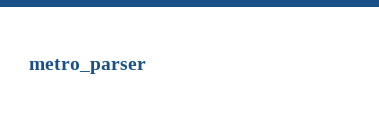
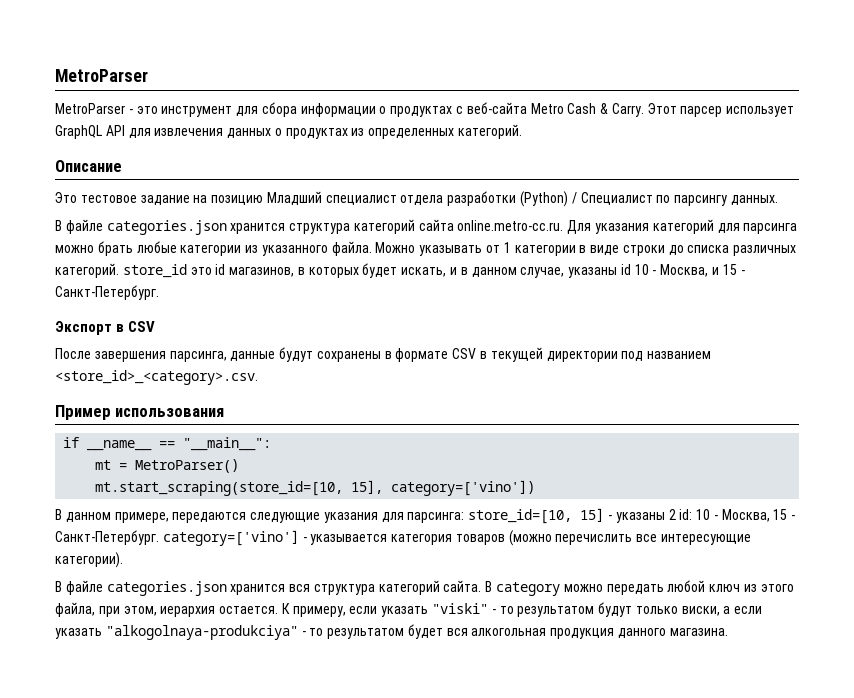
[29,59,146,74] metro_parser -> [55,69,148,82] [55,102,795,117] [55,124,523,139] [55,160,122,172] [55,191,778,207] [55,219,798,235] [55,241,797,256] [55,263,745,278] [55,285,159,300] [55,321,156,335] [55,347,712,362] [55,370,258,385] [55,405,225,420] [63,437,272,451] [95,459,240,473] [95,480,536,496] [55,508,796,524] [55,530,752,546] [55,552,123,568] [55,580,794,596] [55,602,763,617] [55,624,728,640] MetroParser // MetroParser - это инструмент для сбора информации о продуктах с веб-сайта Metro Cash & Carry. Этот парсер использует GraphQL API для извлечения данных о продуктах из определенных категорий. // Описание // Это тестовое задание на позицию Младший специалист отдела разработки (Python) / Специалист по парсингу данных. // В файле categories.json хранится структура категорий сайта online.metro-cc.ru. Для указания категорий для парсинга можно брать любые категории из указанного файла. Можно указывать от 1 категории в виде строки до списка различных категорий. store_id это id магазинов, в которых будет искать, и в данном случае, указаны id 10 - Москва, и 15 - Санкт-Петербург. // Экспорт в CSV // После завершения парсинга, данные будут сохранены в формате CSV в текущей директории под названием <store_id>_<category>.csv. // Пример использования // if __name__ == "__main__": // mt = MetroParser() // mt.start_scraping(store_id=[10, 15], category=['vino']) // В данном примере, передаются следующие указания для парсинга: store_id=[10, 15] - указаны 2 id: 10 - Москва, 15 - Санкт-Петербург. category=['vino'] - указывается категория товаров (можно перечислить все интересующие категории). // В файле categories.json хранится вся структура категорий сайта. В category можно передать любой ключ из этого файла, при этом, иерархия остается. К примеру, если указать "viski" - то результатом будут только виски, а если указать "alkogolnaya-produkciya" - то результатом будет вся алкогольная продукция данного магазина.

